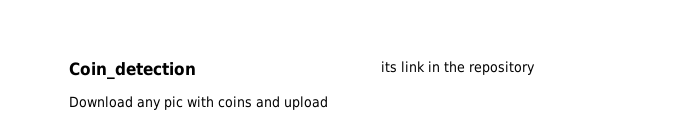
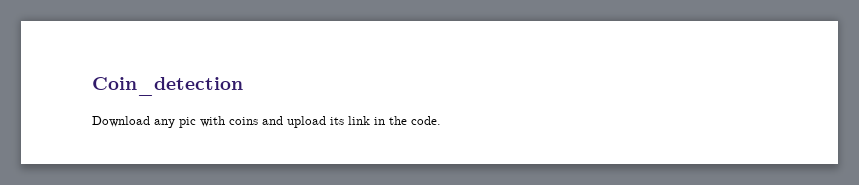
[469,61,535,75] repository -> [411,116,441,125] code.

